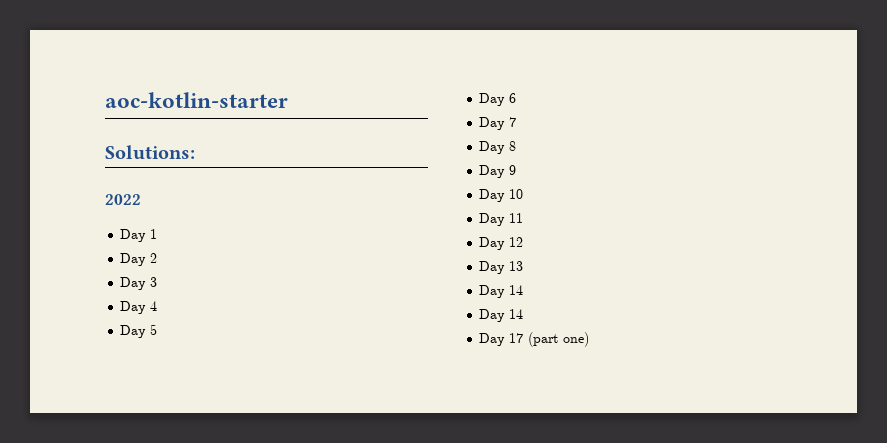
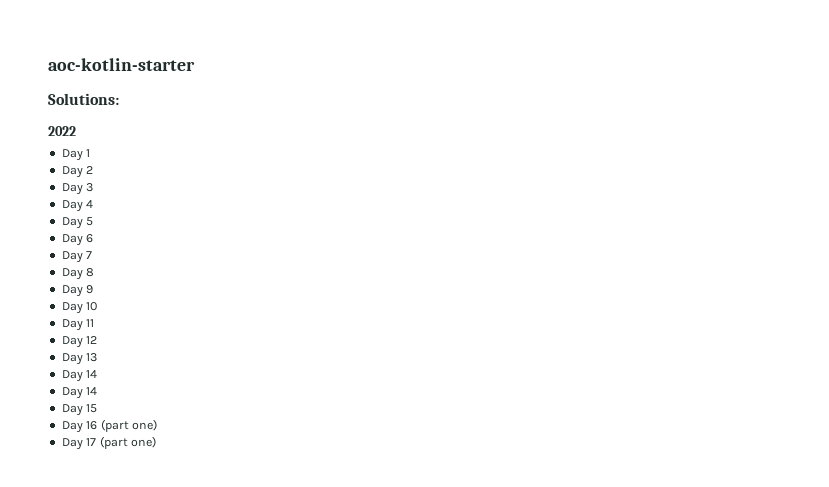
(524, 314) none -> [61,404,98,416] [61,419,157,433] // Day 15 // Day 16 (part one)

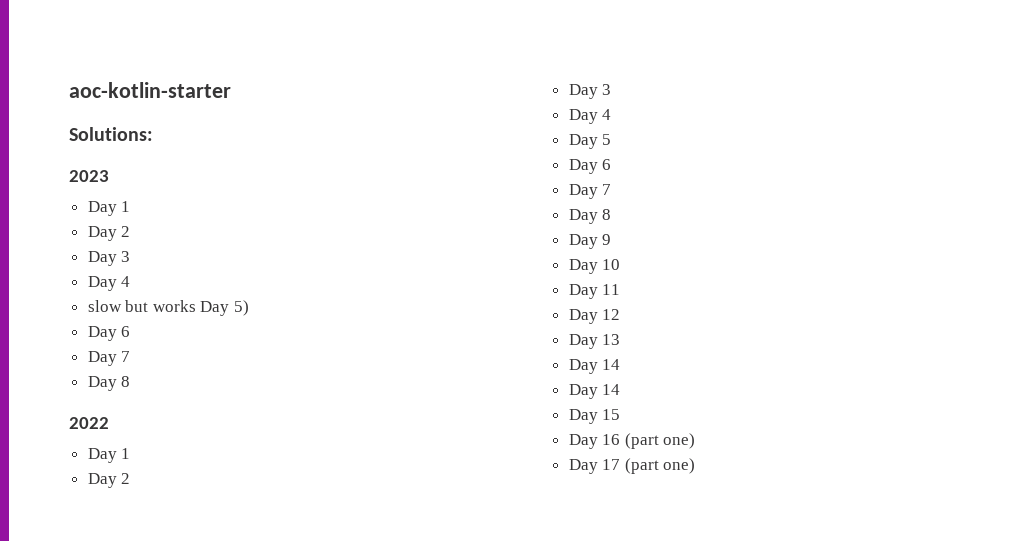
(119, 99) none -> [69,170,109,182] [87,201,131,216] [87,226,131,241] [87,251,131,266] [87,276,131,291] [87,300,250,316] [87,326,131,341] [87,351,131,366] [87,376,131,391] // 2023 // Day 1 // Day 2 // Day 3 // Day 4 // slow but works Day 5) // Day 6 // Day 7 // Day 8

